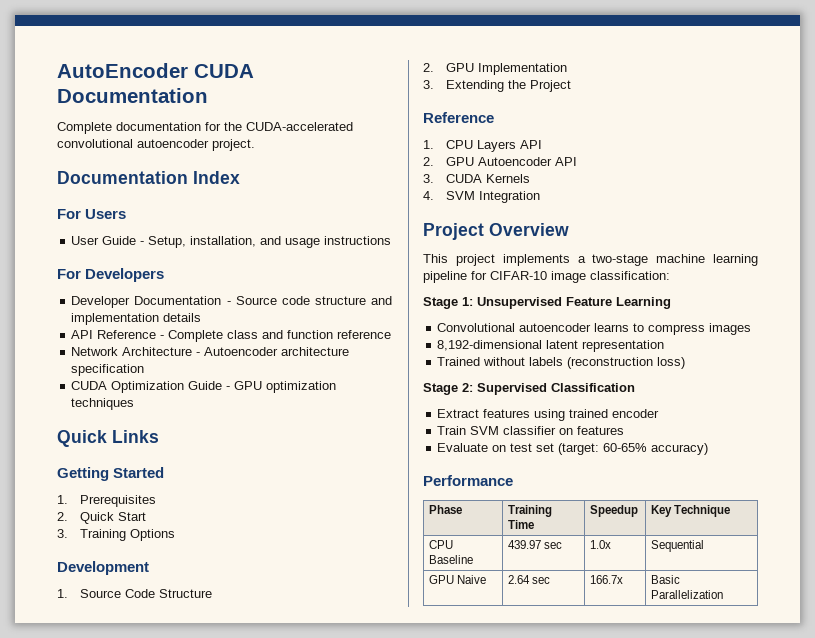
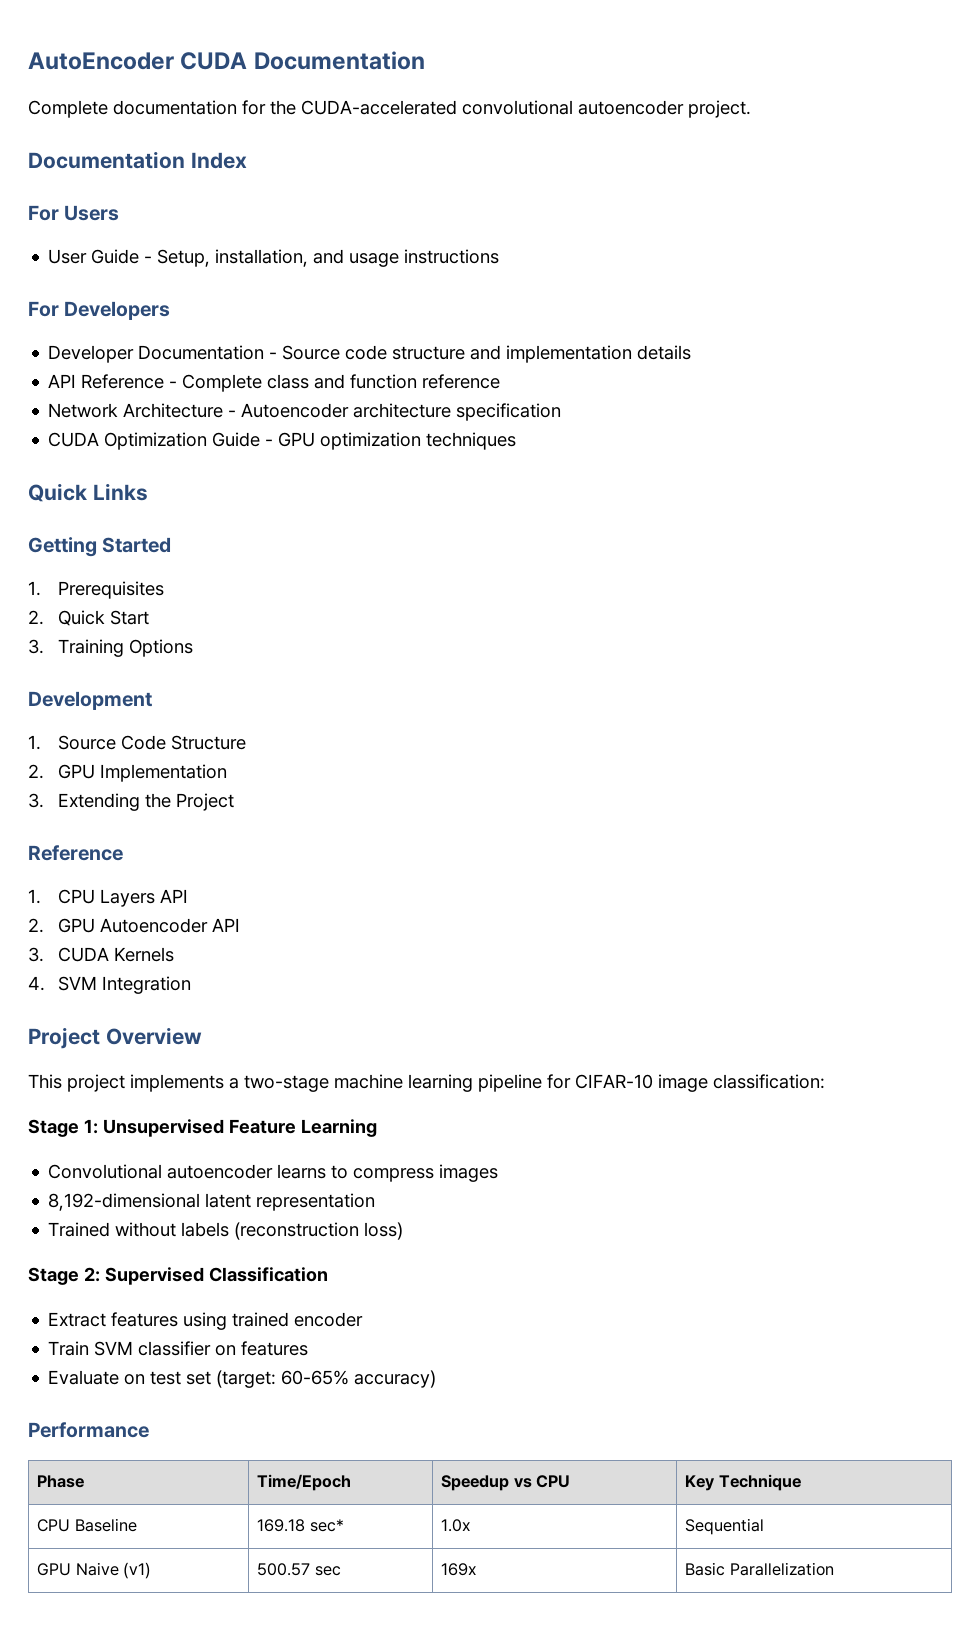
[507,505,552,517] [507,520,534,529] Training Time -> [257,1474,352,1491] Time/Epoch
(638, 511) none -> [513,1475,571,1488] vs CPU
[507,540,562,549] 439.97 sec -> [257,1519,344,1532] 169.18 sec*
[507,575,550,584] [589,575,623,584] | 2.64 sec | 166.7x -> [123,1562,152,1579] [257,1563,341,1576] [441,1563,477,1576] (v1) | 500.57 sec | 169x

